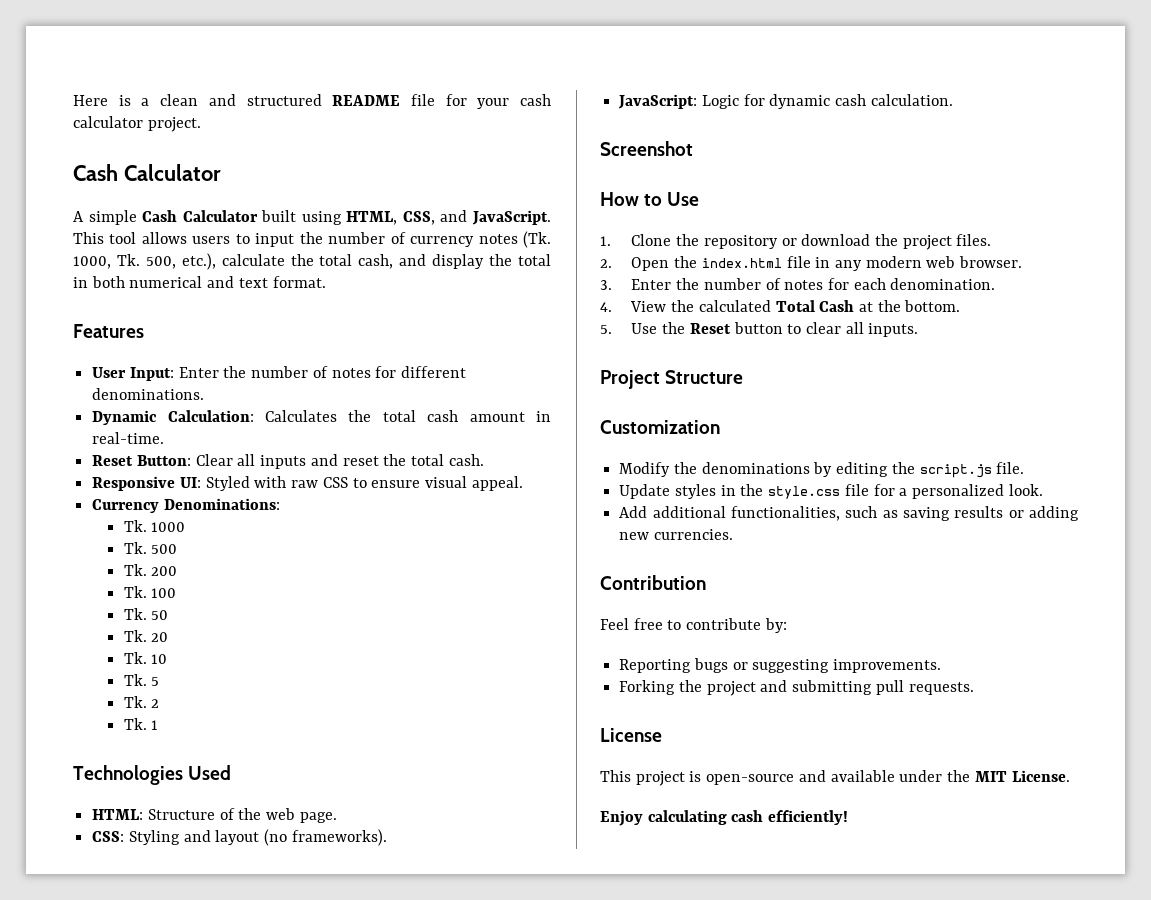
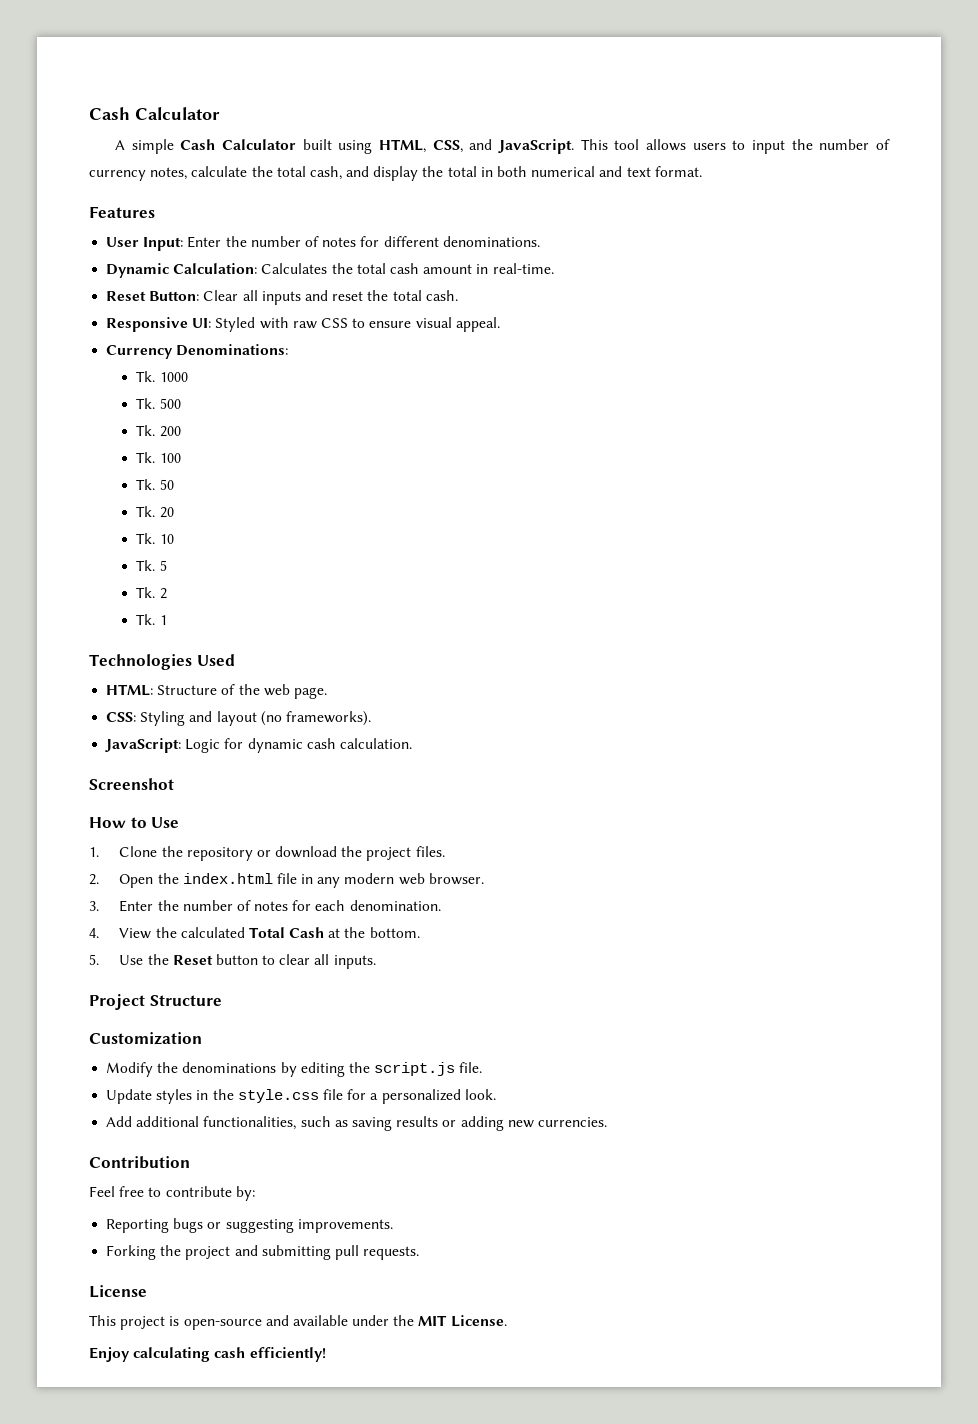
[73,94,551,109] [73,116,201,132] Here is a clean and structured README file for your cash calculator project. // -> (89, 113) none
[478,231,551,248] [73,253,216,270] notes (Tk. 1000, Tk. 500, etc.), -> [150,167,188,180] notes,

